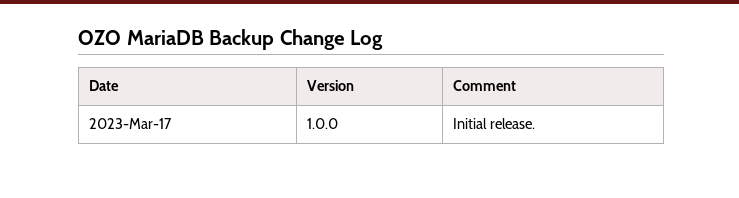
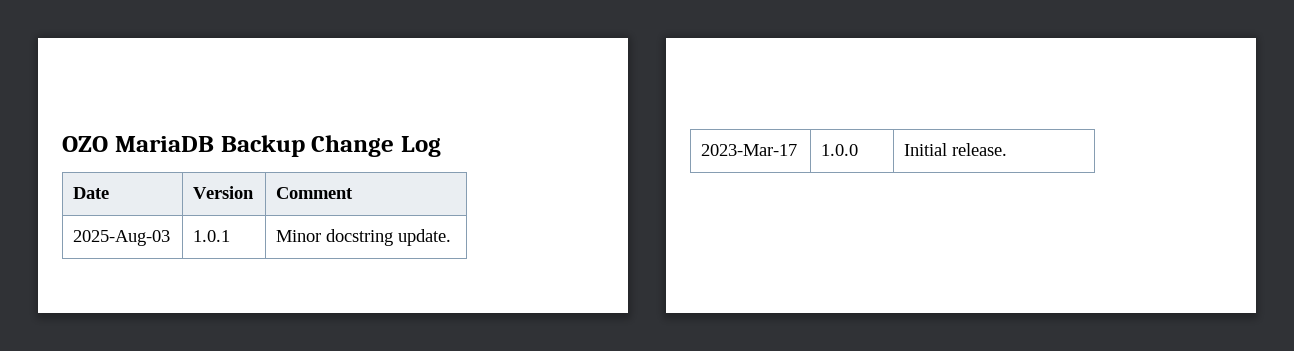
(517, 85) none -> [73,230,171,246] [193,230,231,242] [276,229,452,246] // 2025-Aug-03 | 1.0.1 | Minor docstring update.

